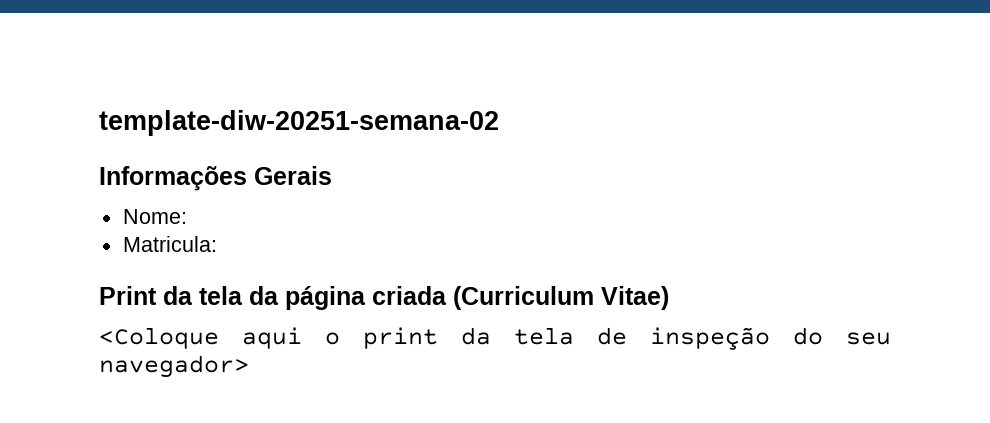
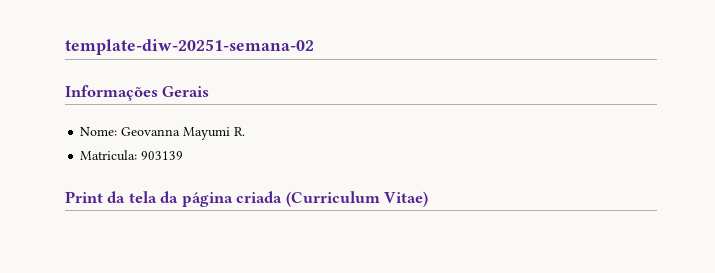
(187, 216) none -> [121,127,246,140] Geovanna Mayumi R.
(217, 244) none -> [141,151,184,160] 903139
[99,327,891,350] [99,355,249,378] // <Coloque aqui o print da tela de inspeção do seu navegador> -> (429, 199) none

